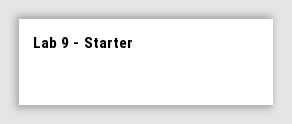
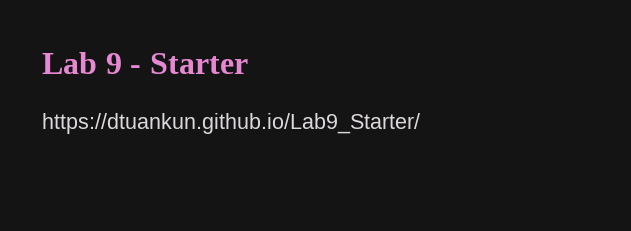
(133, 42) none -> [42,113,420,134] // https://dtuankun.github.io/Lab9_Starter/

